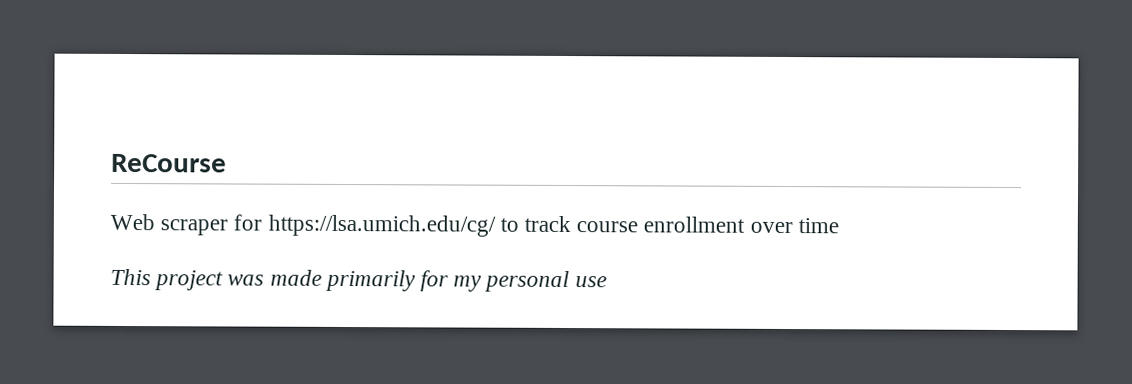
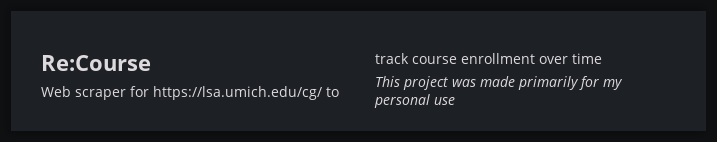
[111,153,227,173] ReCourse -> [41,55,151,71] Re:Course

